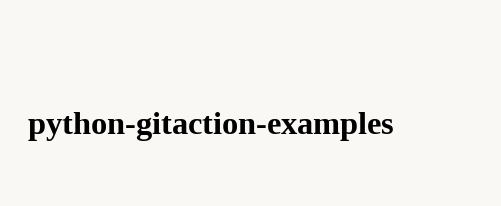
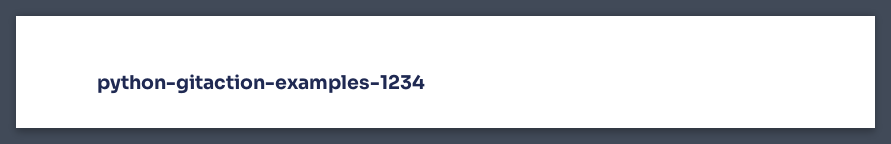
[28,112,394,141] python-gitaction-examples -> [97,74,425,94] python-gitaction-examples-1234

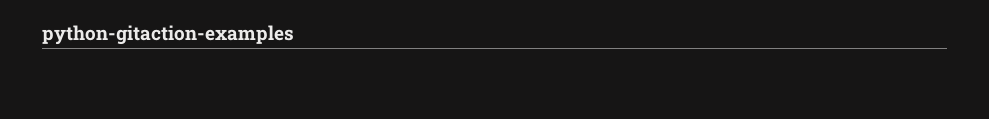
[97,74,425,94] python-gitaction-examples-1234 -> [42,25,294,45] python-gitaction-examples

